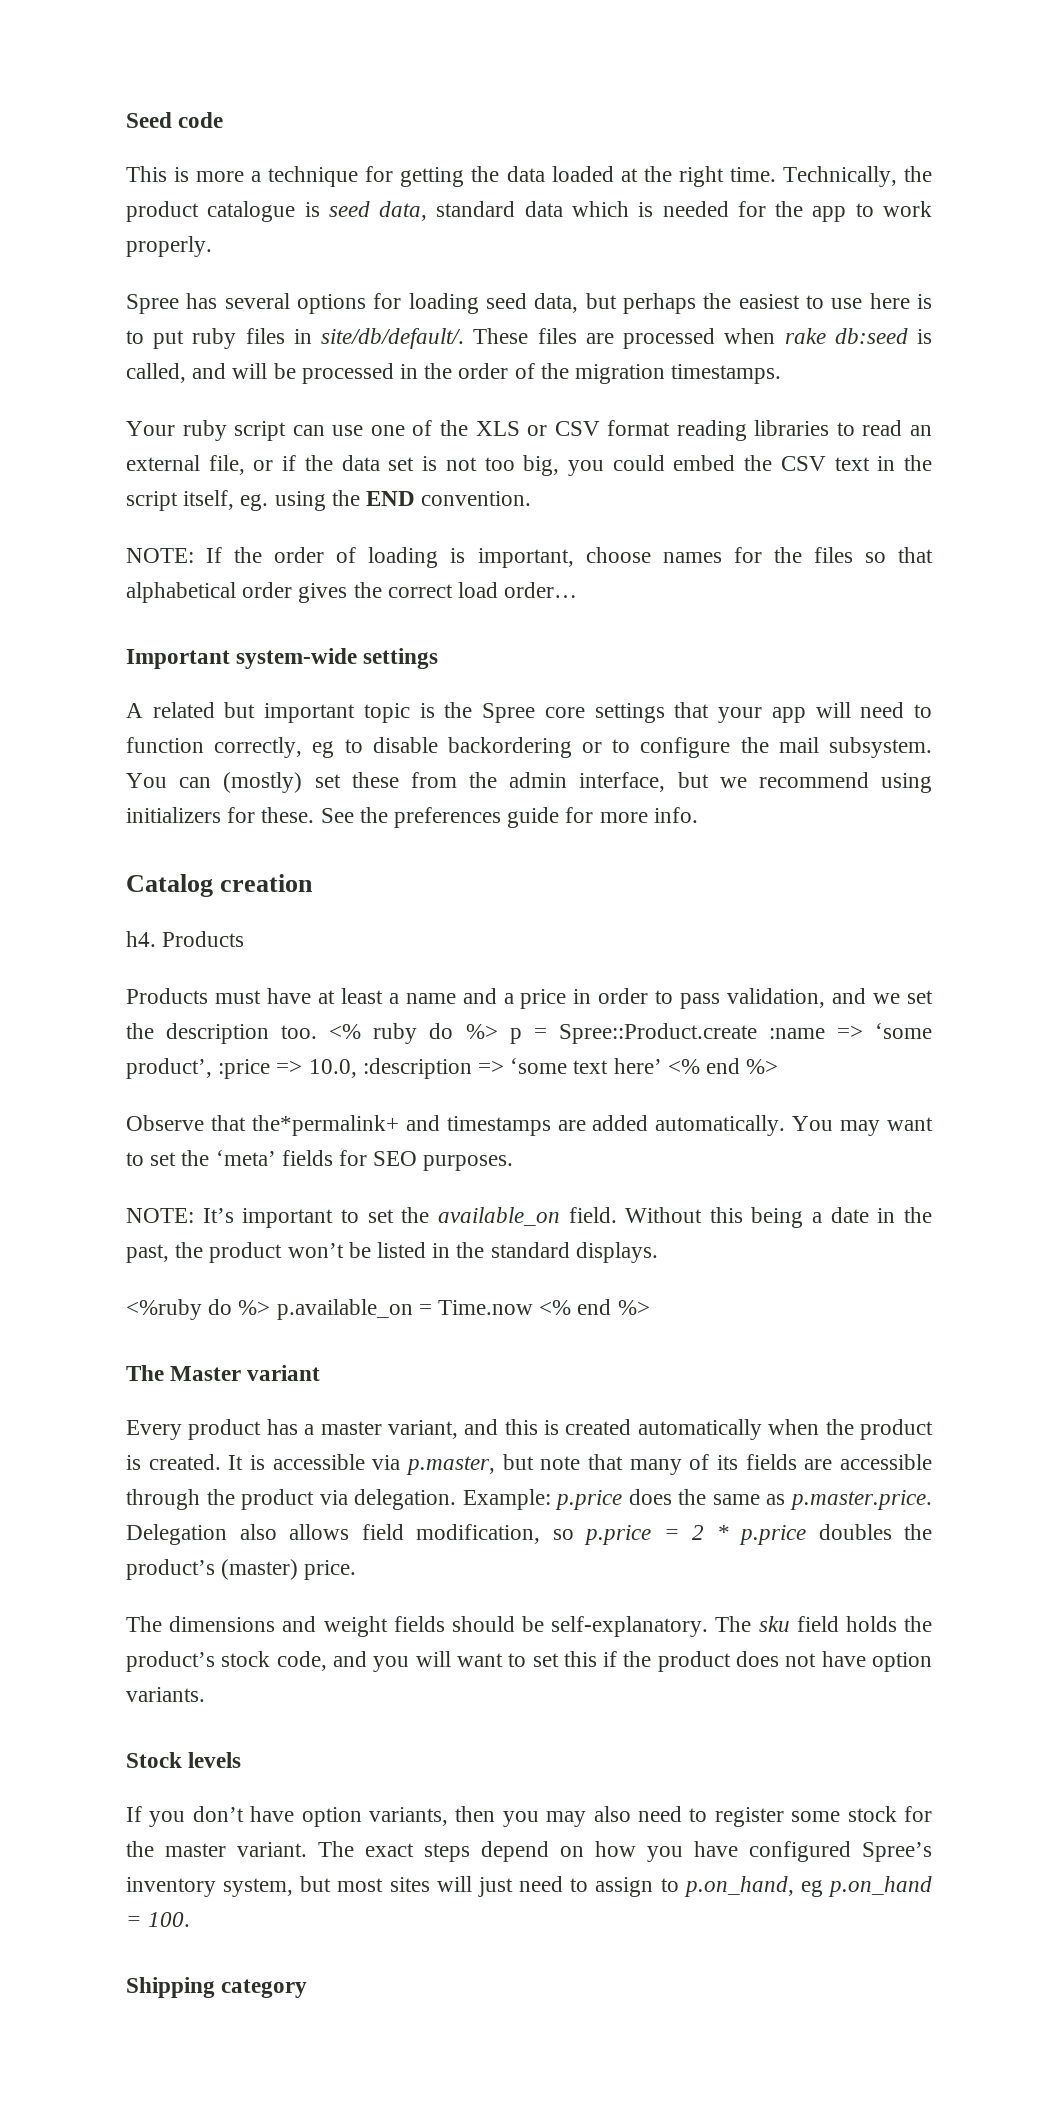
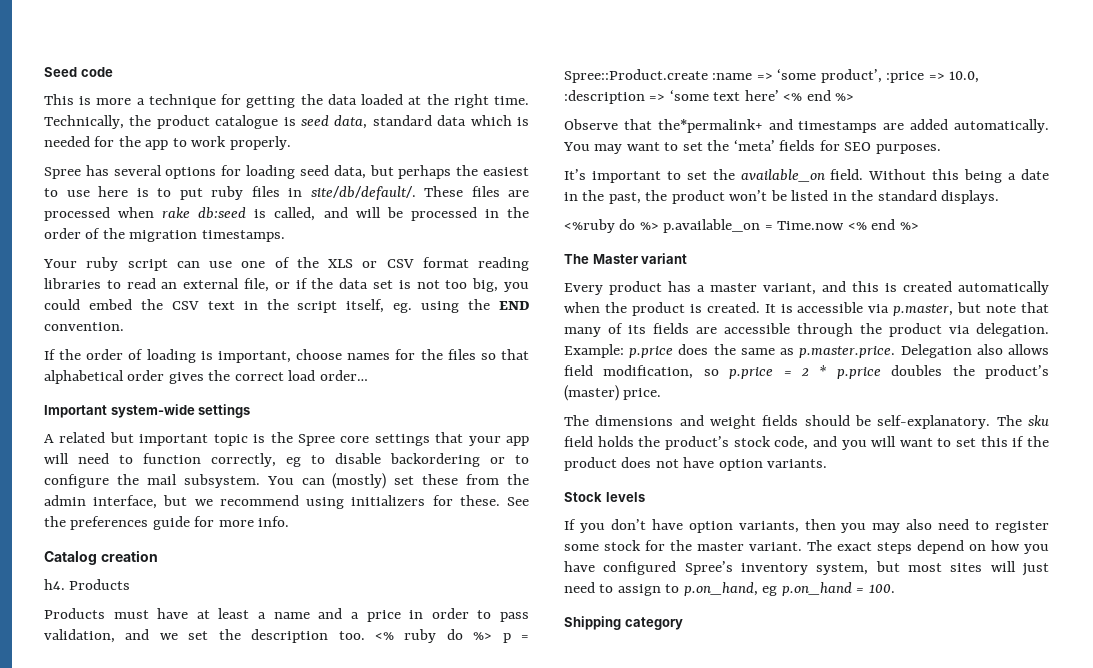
[126,548,194,563] NOTE: -> (124, 326) none
[126,1208,194,1223] NOTE: -> (941, 149) none

